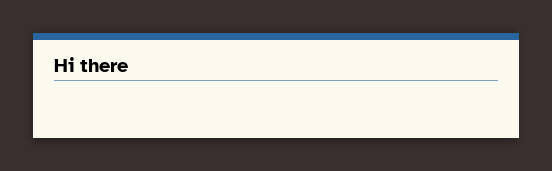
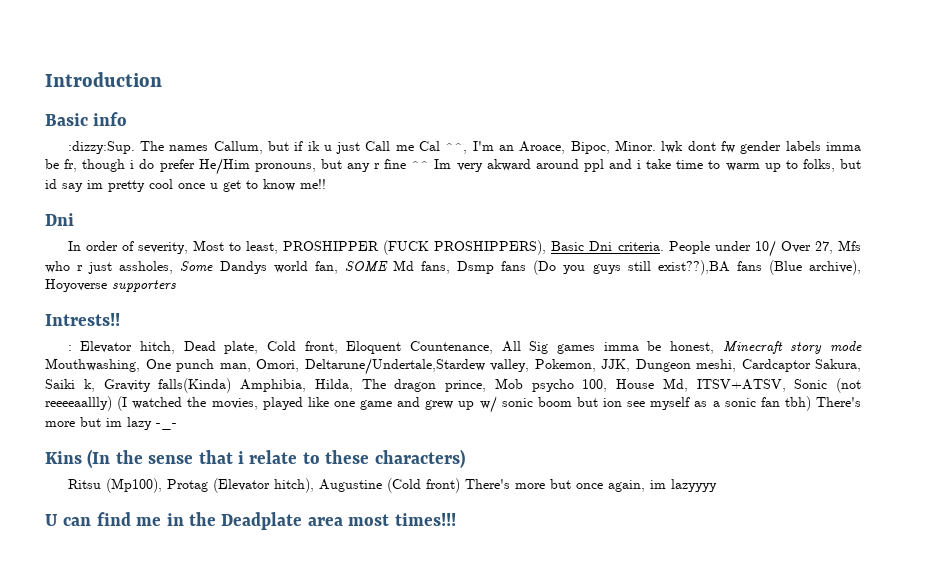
[54,57,128,72] Hi there -> [45,72,162,87] [45,112,128,126] [67,140,862,154] [45,158,861,175] [45,179,326,192] [45,213,74,226] [67,240,861,257] [45,260,862,275] [45,279,176,292] [45,313,120,326] [67,341,862,354] [45,358,861,375] [45,378,861,393] [45,396,861,413] [45,417,177,430] [45,449,465,468] [67,478,717,493] [45,512,456,530] Introduction // Basic info // :dizzy:Sup. The names Callum, but if ik u just Call me Cal ^^, I'm an Aroace, Bipoc, Minor. lwk dont fw gender labels imma be fr, though i do prefer He/Him pronouns, but any r fine ^^ Im very akward around ppl and i take time to warm up to folks, but id say im pretty cool once u get to know me!! // Dni // In order of severity, Most to least, PROSHIPPER (FUCK PROSHIPPERS), Basic Dni criteria. People under 10/ Over 27, Mfs who r just assholes, Some Dandys world fan, SOME Md fans, Dsmp fans (Do you guys still exist??),BA fans (Blue archive), Hoyoverse supporters // Intrests!! // : Elevator hitch, Dead plate, Cold front, Eloquent Countenance, All Sig games imma be honest, Minecraft story mode Mouthwashing, One punch man, Omori, Deltarune/Undertale,Stardew valley, Pokemon, JJK, Dungeon meshi, Cardcaptor Sakura, Saiki k, Gravity falls(Kinda) Amphibia, Hilda, The dragon prince, Mob psycho 100, House Md, ITSV+ATSV, Sonic (not reeeeaallly) (I watched the movies, played like one game and grew up w/ sonic boom but ion see myself as a sonic fan tbh) There's more but im lazy -_- // Kins (In the sense that i relate to these characters) // Ritsu (Mp100), Protag (Elevator hitch), Augustine (Cold front) There's more but once again, im lazyyyy // U can find me in the Deadplate area most times!!!

